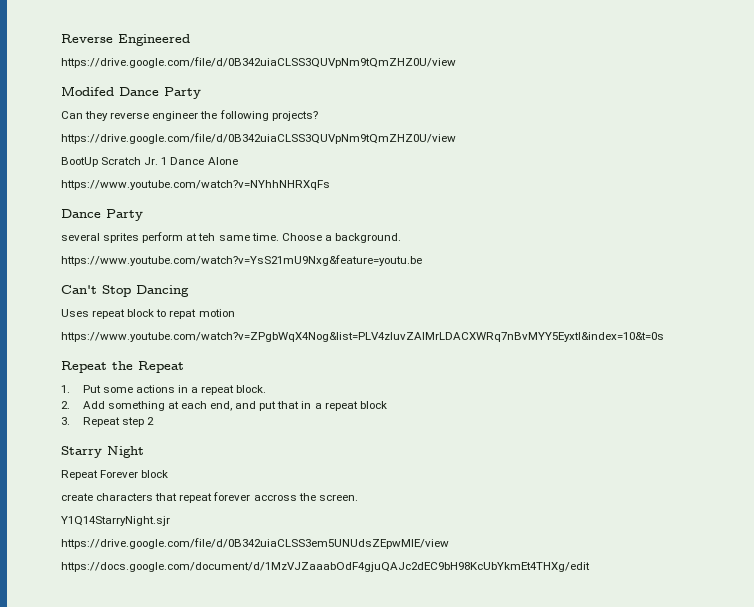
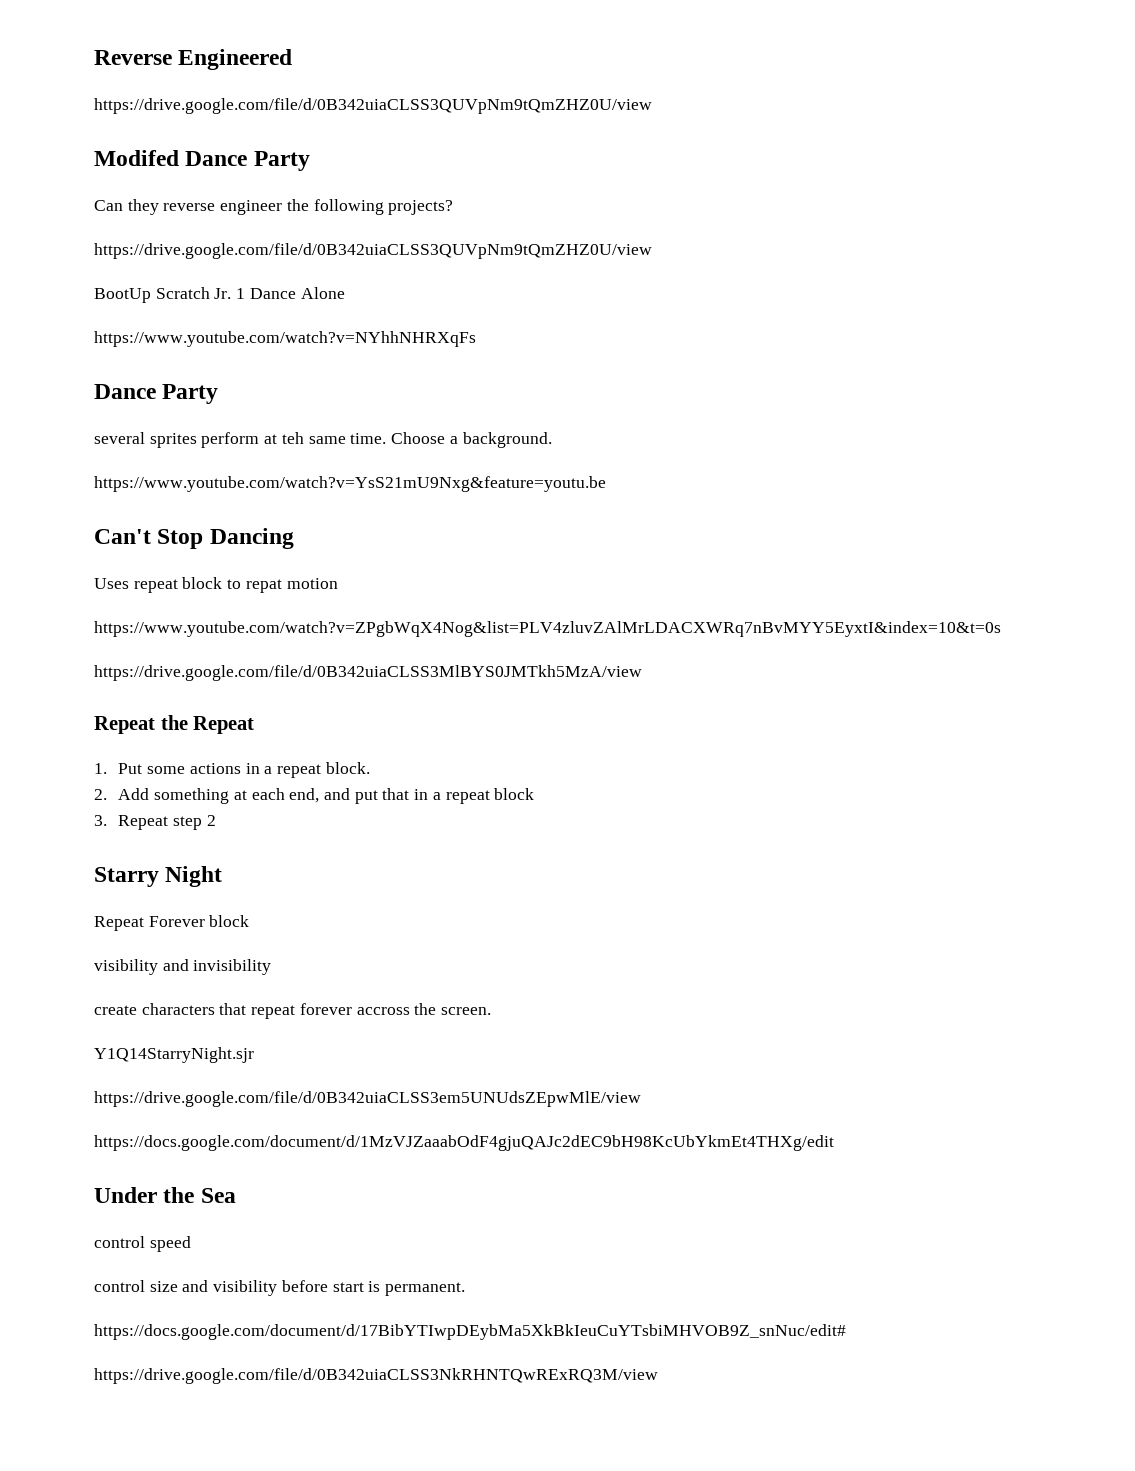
(664, 337) none -> [94,665,642,681] // https://drive.google.com/file/d/0B342uiaCLSS3MlBYS0JMTkh5MzA/view
(169, 474) none -> [94,959,272,975] // visibility and invisibility
(590, 567) none -> [94,1187,236,1203] [94,1236,191,1252] [94,1280,466,1296] [94,1324,846,1340] [94,1368,658,1384] // Under the Sea // control speed // control size and visibility before start is permanent. // https://docs.google.com/document/d/17BibYTIwpDEybMa5XkBkIeuCuYTsbiMHVOB9Z_snNuc/edit# // https://drive.google.com/file/d/0B342uiaCLSS3NkRHNTQwRExRQ3M/view

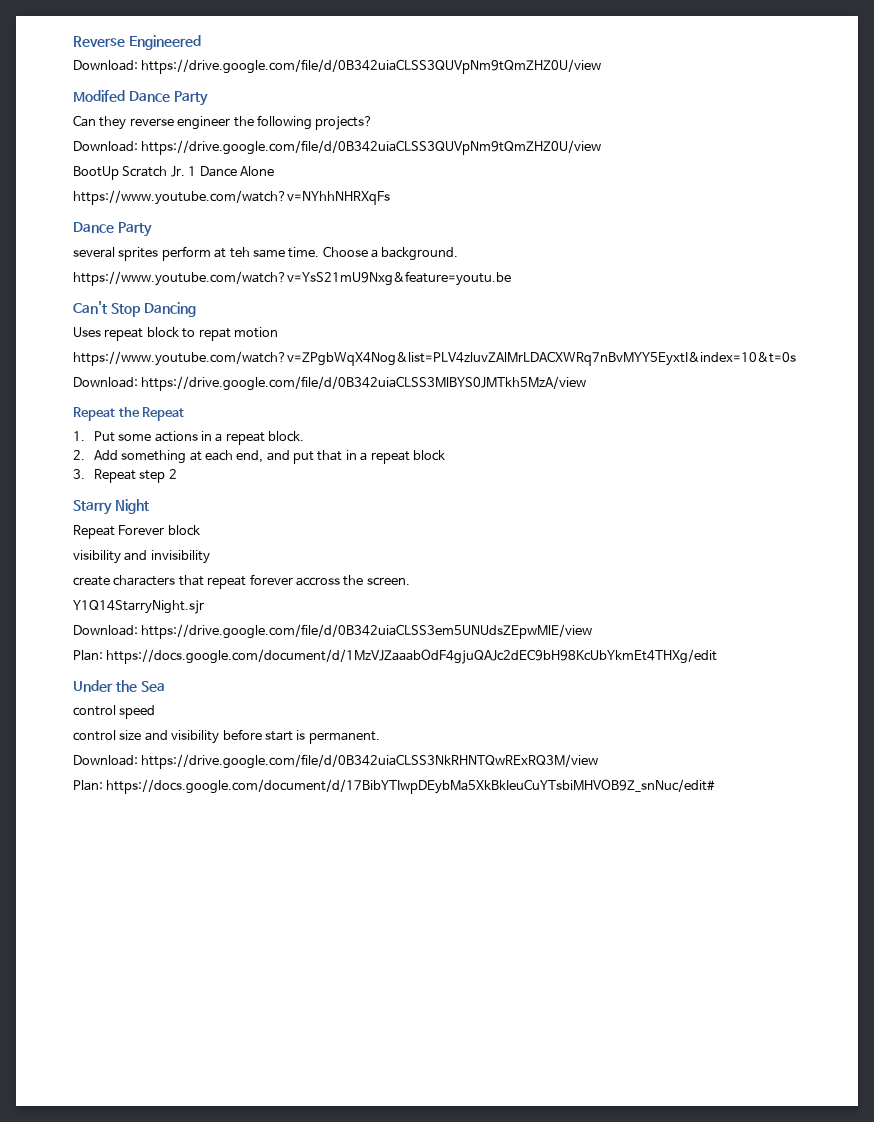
(293, 59) none -> [73,60,138,71] Download:
(454, 207) none -> [73,141,138,152] Download:
(1001, 629) none -> [73,377,138,388] Download:
(254, 1055) none -> [73,625,138,636] Download:
(641, 1099) none -> [73,650,103,661] Plan:
(466, 1289) none -> [73,754,599,769] [73,780,103,791] Download: https://drive.google.com/file/d/0B342uiaCLSS3NkRHNTQwRExRQ3M/view // Plan:
[94,1368,658,1384] // https://drive.google.com/file/d/0B342uiaCLSS3NkRHNTQwRExRQ3M/view -> (716, 786) none

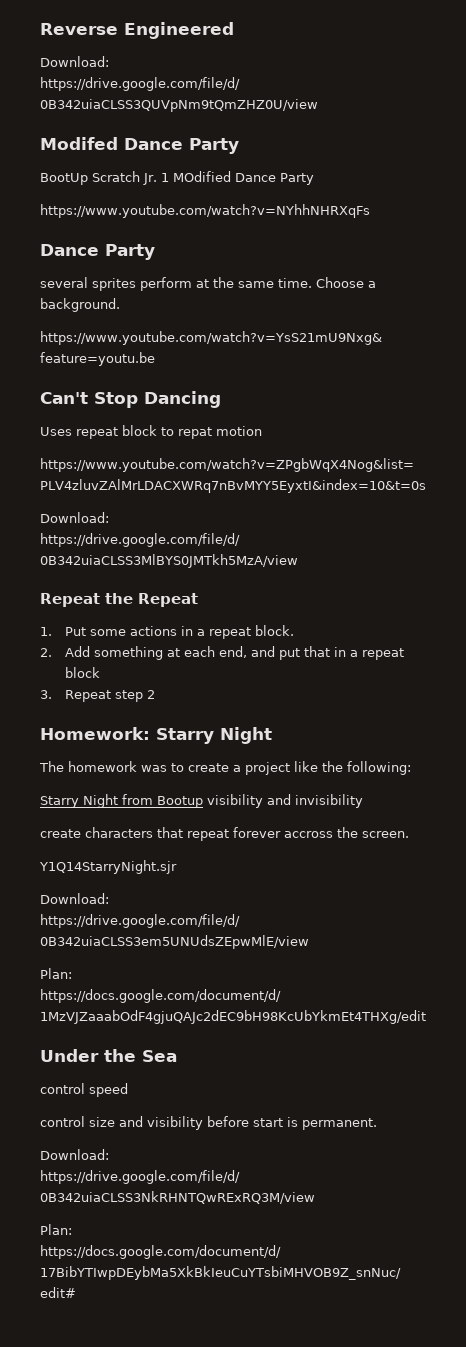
[73,115,374,130] [73,140,602,155] // Can they reverse engineer the following projects? // Download: https://drive.google.com/file/d/0B342uiaCLSS3QUVpNm9tQmZHZ0U/view -> (239, 146) none
[199,166,274,177] Dance Alone -> [172,171,314,185] MOdified Dance Party
[229,247,250,258] teh -> [213,277,234,288] the
(177, 474) none -> [40,727,150,740] Homework:
[73,525,200,539] Repeat Forever block // -> [39,761,411,775] [40,794,203,808] The homework was to create a project like the following: // Starry Night from Bootup

